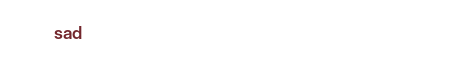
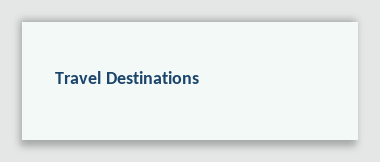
[54,26,82,39] sad -> [55,71,199,84] Travel Destinations

